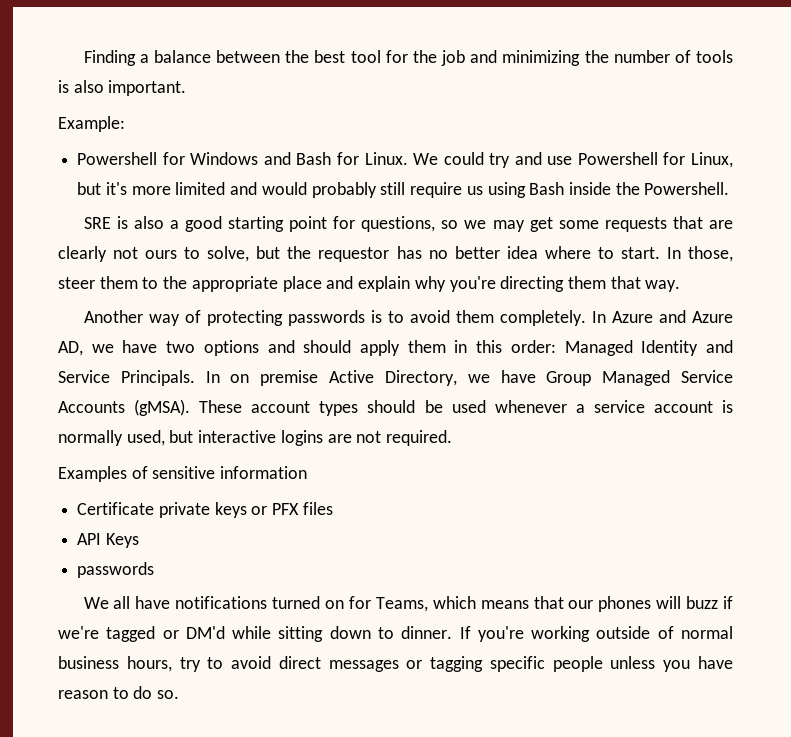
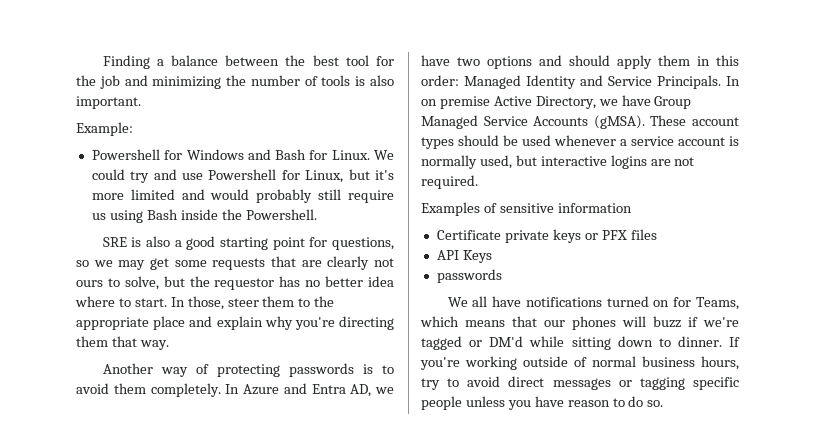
[692,311,734,323] Azure -> [311,384,346,394] Entra

